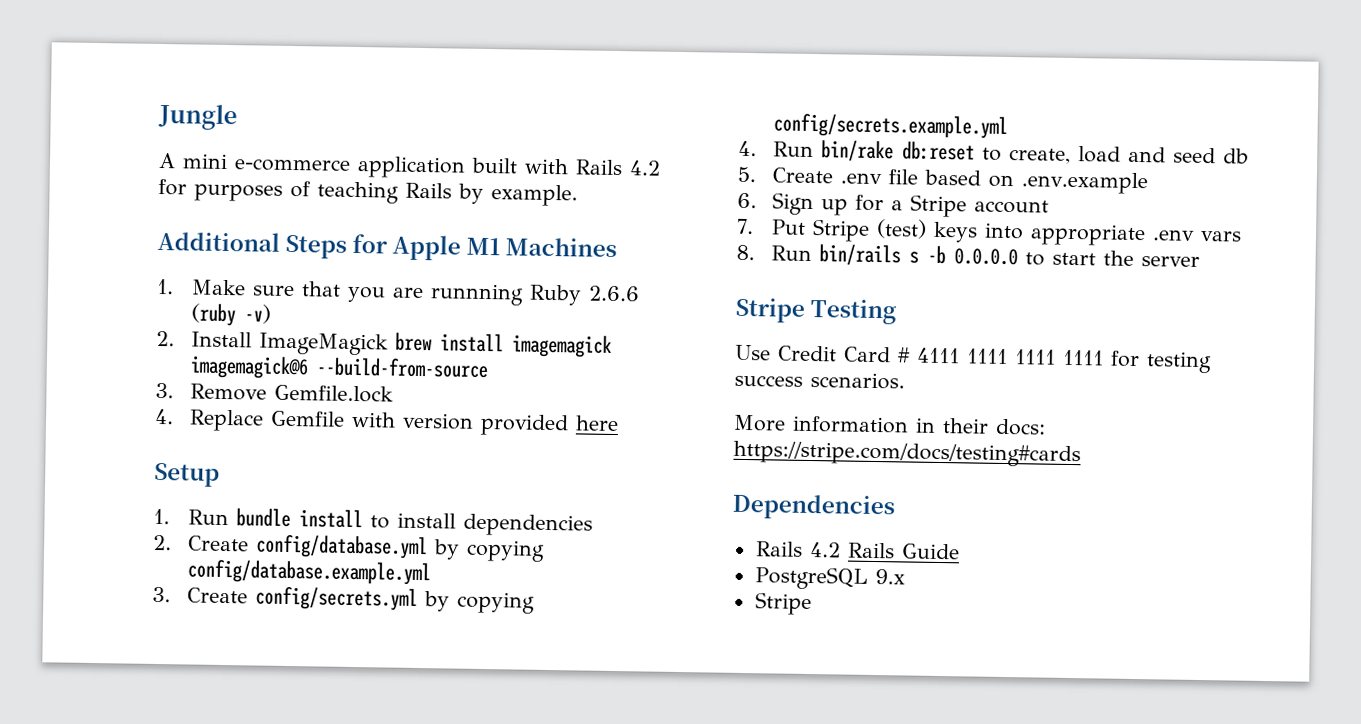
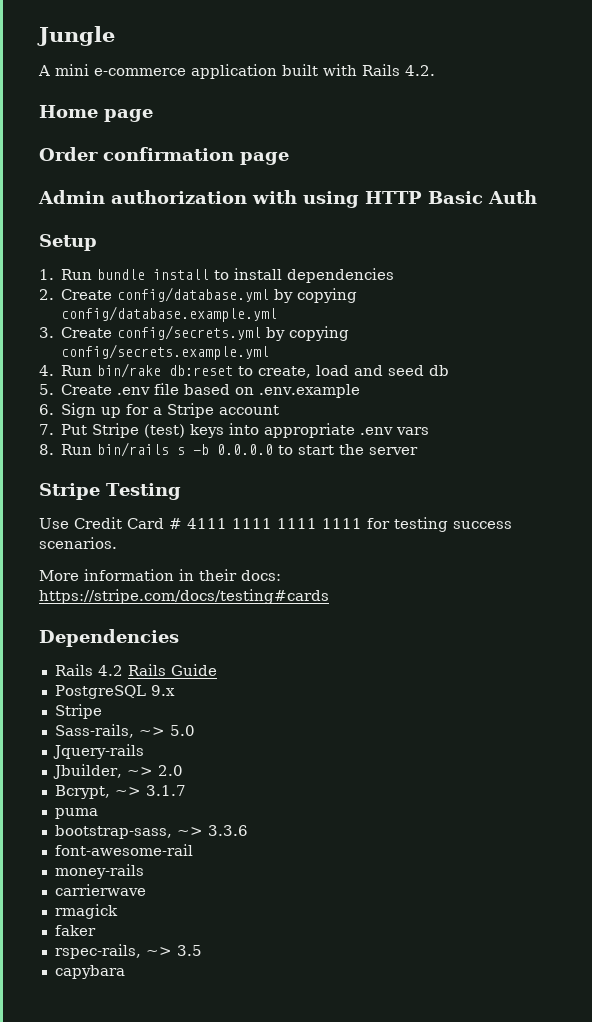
[629,160,661,176] [158,178,578,207] [157,230,618,261] [156,278,640,306] [190,303,271,327] [156,330,612,358] [189,355,489,380] [155,382,394,403] [154,408,619,437] 4.2 for purposes of teaching Rails by example. // Additional Steps for Apple M1 Machines // 1. Make sure that you are runnning Ruby 2.6.6 (ruby -v) // 2. Install ImageMagick brew install imagemagick imagemagick@6 --build-from-source // 3. Remove Gemfile.lock // 4. Replace Gemfile with version provided here -> [405,65,435,76] [39,105,153,122] [39,147,289,165] [38,190,537,208] 4.2. // Home page // Order confirmation page // Admin authorization with using HTTP Basic Auth
(812, 604) none -> [54,724,195,738] [52,744,144,759] [52,764,183,779] [54,785,186,799] [54,808,98,819] [54,825,248,839] [54,844,193,856] [54,864,144,879] [54,884,146,896] [54,904,118,919] [54,925,96,936] [54,944,202,959] [54,965,125,979] // Sass-rails, ~> 5.0 // Jquery-rails // Jbuilder, ~> 2.0 // Bcrypt, ~> 3.1.7 // puma // bootstrap-sass, ~> 3.3.6 // font-awesome-rail // money-rails // carrierwave // rmagick // faker // rspec-rails, ~> 3.5 // capybara

